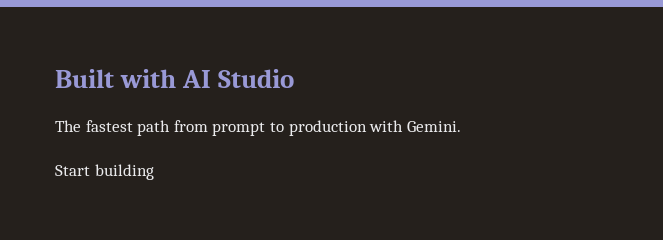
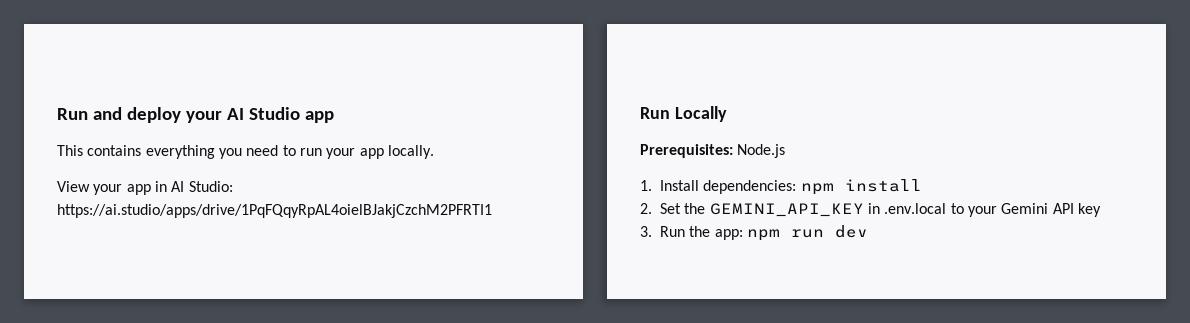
[55,69,295,88] [55,120,461,136] [55,164,154,180] Built with AI Studio // The fastest path from prompt to production with Gemini. // Start building -> [57,107,334,123] [57,145,434,159] [57,181,233,195] [57,204,492,218] [640,106,727,122] [640,144,786,158] [640,179,922,195] [640,203,1101,217] [640,225,868,241] Run and deploy your AI Studio app // This contains everything you need to run your app locally. // View your app in AI Studio: https://ai.studio/apps/drive/1PqFQqyRpAL4oielBJakjCzchM2PFRTI1 // Run Locally // Prerequisites: Node.js // 1. Install dependencies: npm install // 2. Set the GEMINI_API_KEY in .env.local to your Gemini API key // 3. Run the app: npm run dev

